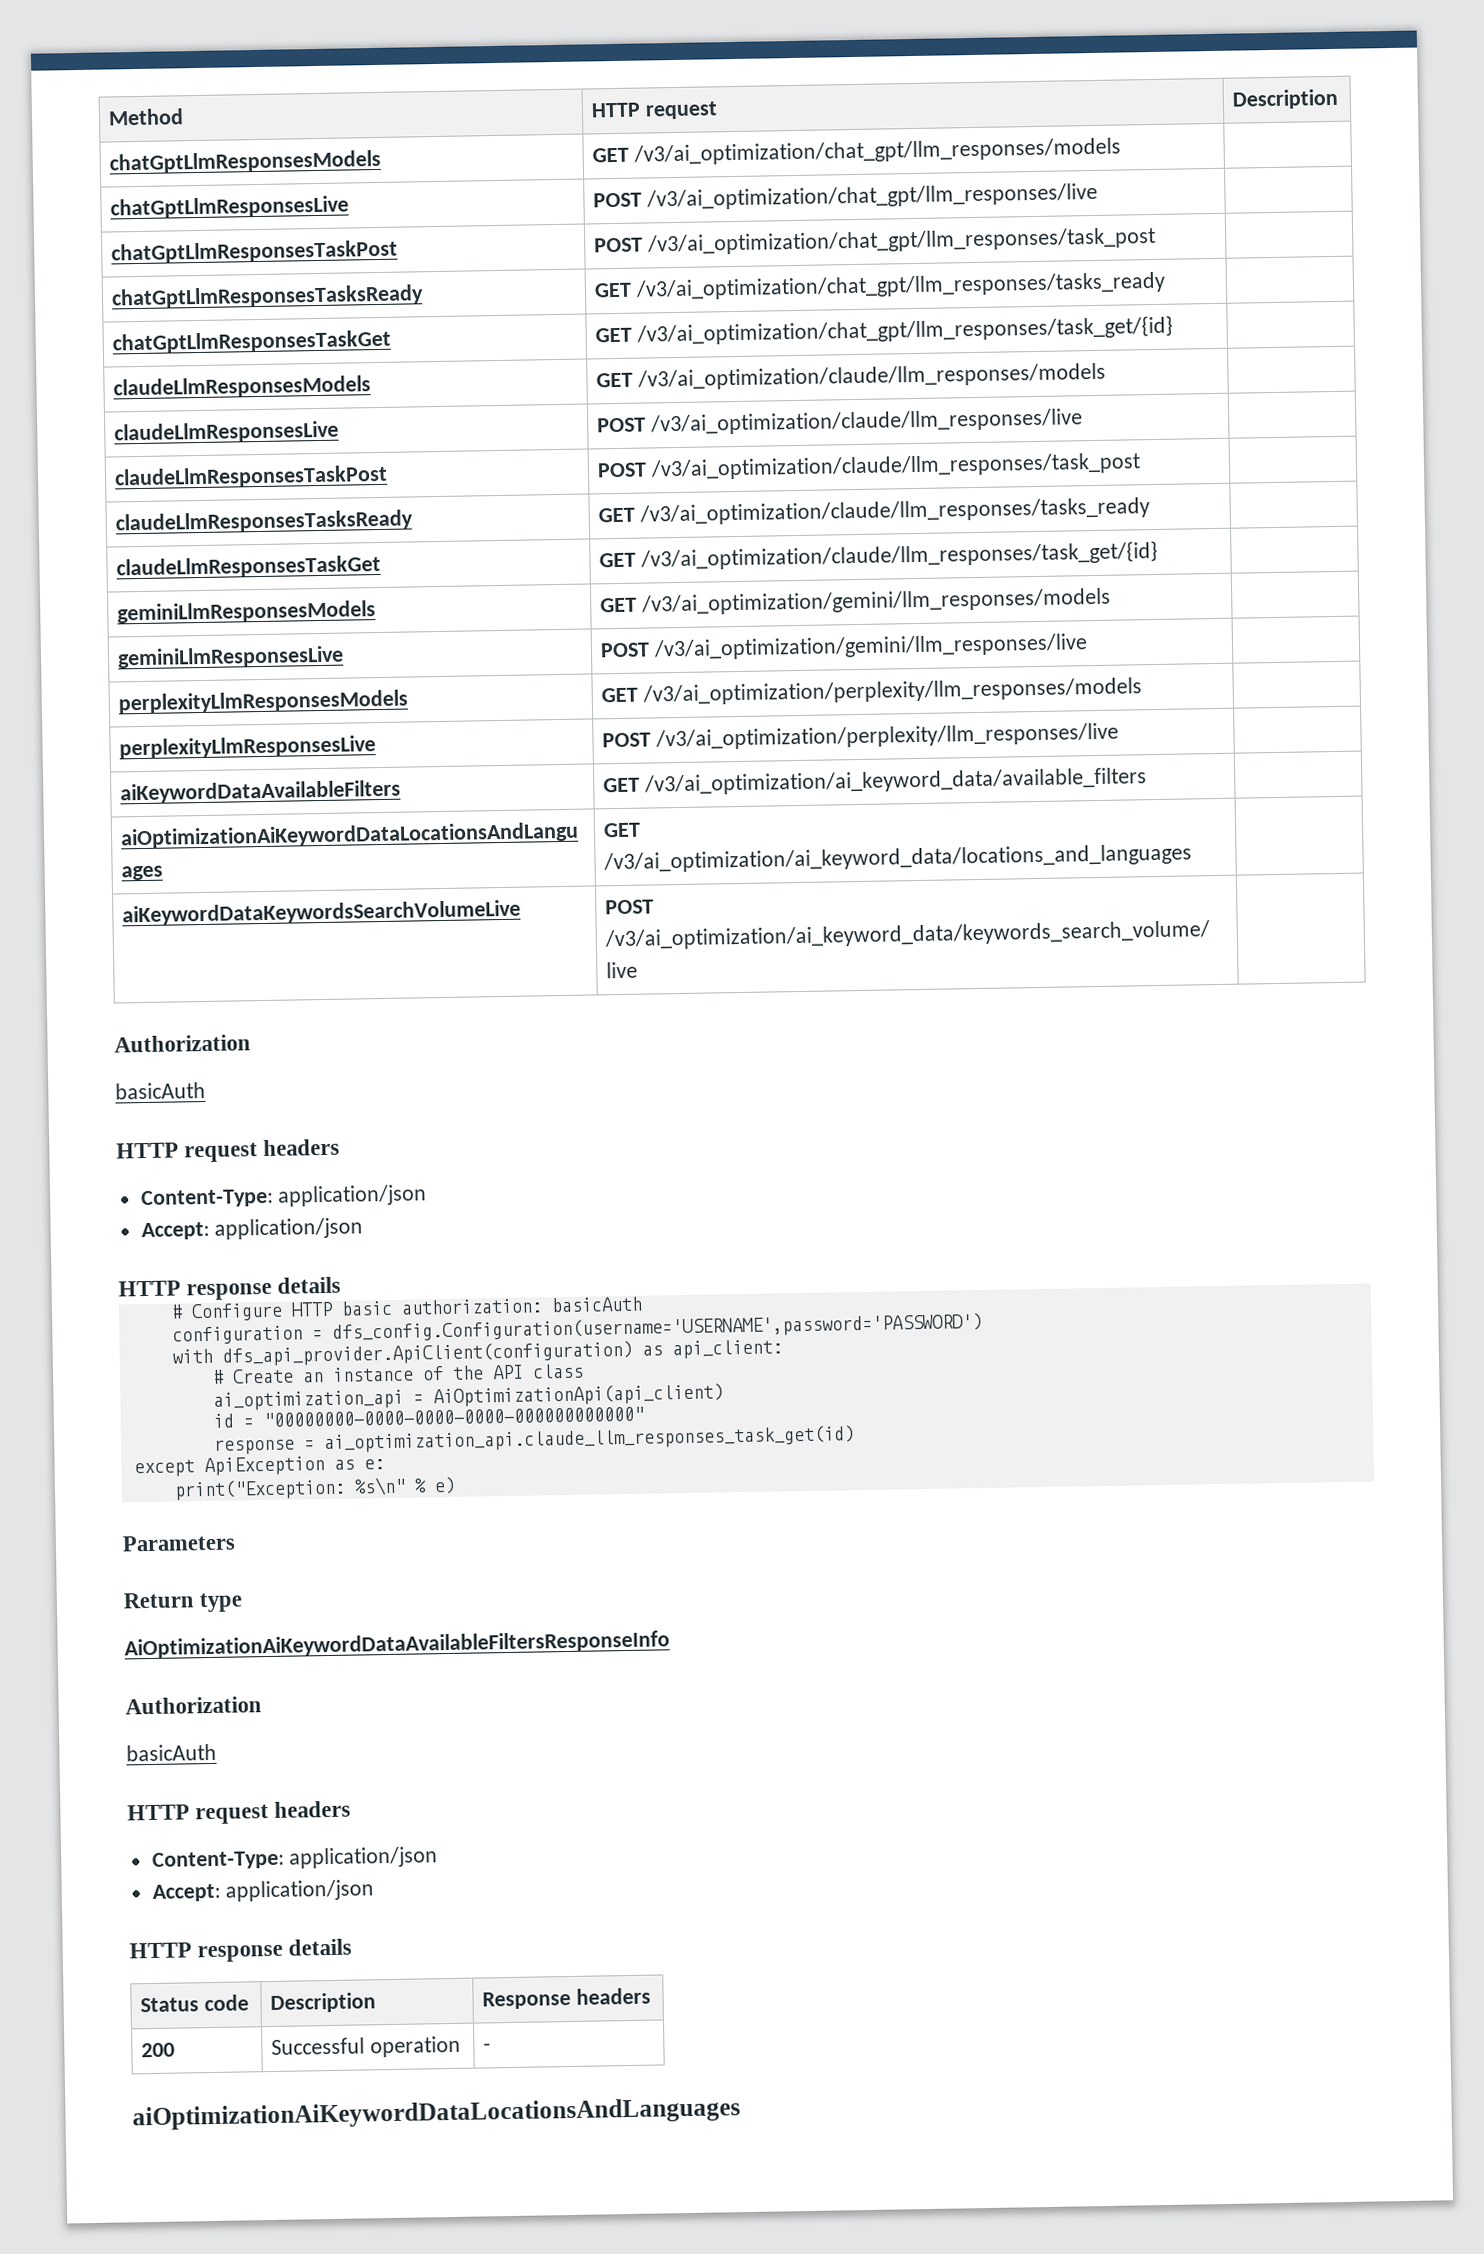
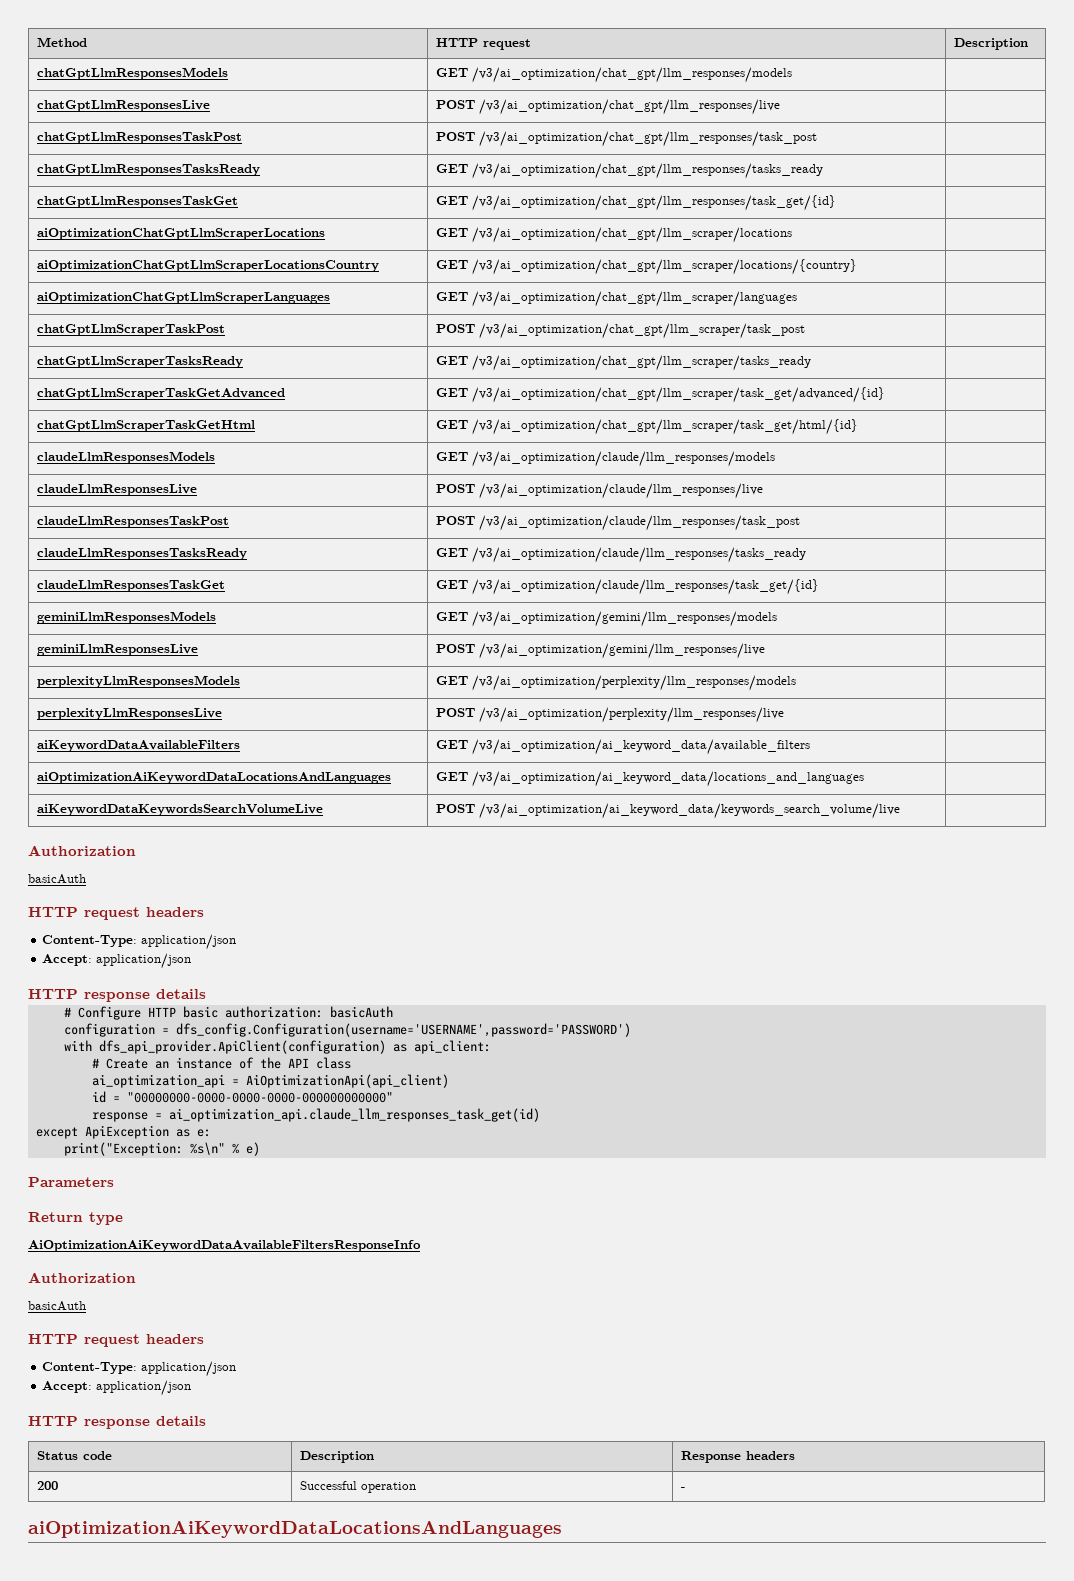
(1173, 330) none -> [36,228,325,240] [435,227,792,243] [36,260,379,272] [435,259,857,275] [36,292,330,304] [435,291,797,307] [36,324,225,336] [435,323,805,339] [36,356,243,368] [435,355,811,371] [36,388,285,400] [435,387,885,403] [36,420,255,432] [435,419,858,435] // aiOptimizationChatGptLlmScraperLocations | GET /v3/ai_optimization/chat_gpt/llm_scraper/locations | // aiOptimizationChatGptLlmScraperLocationsCountry | GET /v3/ai_optimization/chat_gpt/llm_scraper/locations/{country} | // aiOptimizationChatGptLlmScraperLanguages | GET /v3/ai_optimization/chat_gpt/llm_scraper/languages | // chatGptLlmScraperTaskPost | POST /v3/ai_optimization/chat_gpt/llm_scraper/task_post | // chatGptLlmScraperTasksReady | GET /v3/ai_optimization/chat_gpt/llm_scraper/tasks_ready | // chatGptLlmScraperTaskGetAdvanced | GET /v3/ai_optimization/chat_gpt/llm_scraper/task_get/advanced/{id} | // chatGptLlmScraperTaskGetHtml | GET /v3/ai_optimization/chat_gpt/llm_scraper/task_get/html/{id} |

